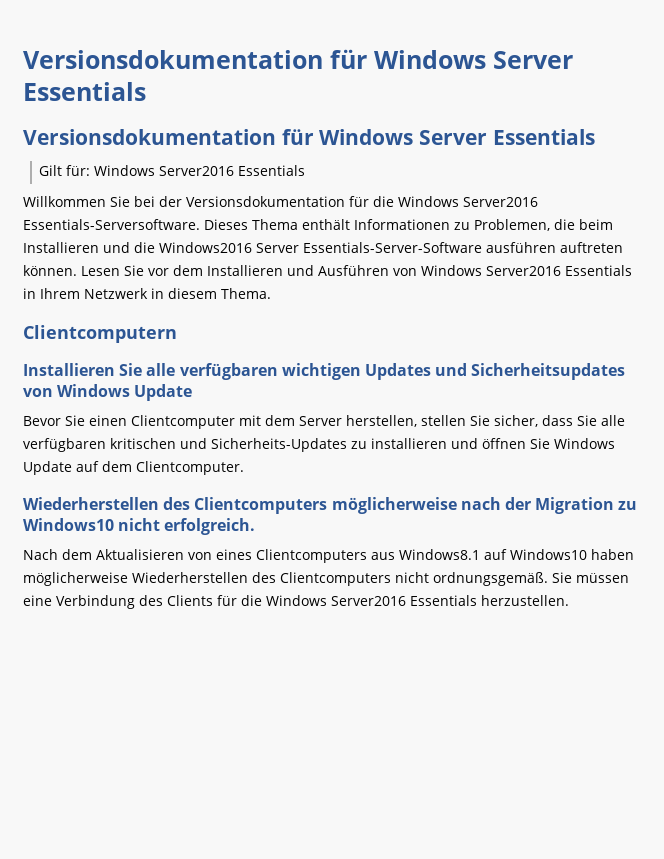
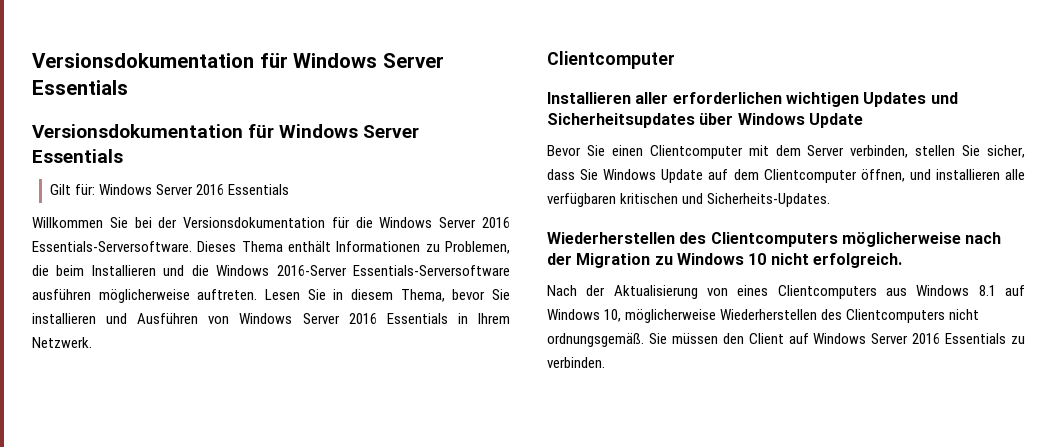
[159,166,235,176] Server2016 -> [156,184,225,195] Server 2016
[463,197,538,207] Server2016 -> [439,217,510,228] Server 2016
[159,242,623,253] [23,265,283,276] Windows2016 Server Essentials-Server-Software ausführen auftreten können. Lesen Sie vor dem Installieren -> [216,265,510,276] [32,289,511,303] [32,313,96,324] Windows 2016-Server Essentials-Serversoftware ausführen möglicherweise auftreten. Lesen Sie in diesem Thema, bevor Sie installieren
[486,266,561,276] Server2016 -> [302,313,377,324] Server 2016
[84,288,271,299] [23,325,177,343] [23,363,278,380] Netzwerk in diesem Thema. // Clientcomputern // Installieren Sie alle verfügbaren -> [32,337,92,348] [547,51,675,69] [547,92,782,104] Netzwerk. // Clientcomputer // Installieren aller erforderlichen
[23,388,53,397] von -> [699,113,734,125] über
[346,415,417,427] herstellen, -> [850,145,909,158] verbinden,
[601,415,625,426] [23,438,615,452] [23,461,244,475] alle verfügbaren kritischen und Sicherheits-Updates zu installieren und öffnen Sie Windows Update auf dem Clientcomputer. -> [603,169,1025,183] [547,193,831,207] Windows Update auf dem Clientcomputer öffnen, und installieren alle verfügbaren kritischen und Sicherheits-Updates.
[23,518,114,531] Windows10 -> [676,253,767,265] Windows 10
[62,549,184,560] dem Aktualisieren -> [586,285,698,299] der Aktualisierung
[399,549,634,560] Windows8.1 auf Windows10 haben -> [916,285,1025,296] [547,309,622,322] Windows 8.1 auf Windows 10,
[23,595,569,609] eine Verbindung des Clients für die Windows Server2016 Essentials herzustellen. -> [722,333,1025,344] [547,357,605,368] den Client auf Windows Server 2016 Essentials zu verbinden.

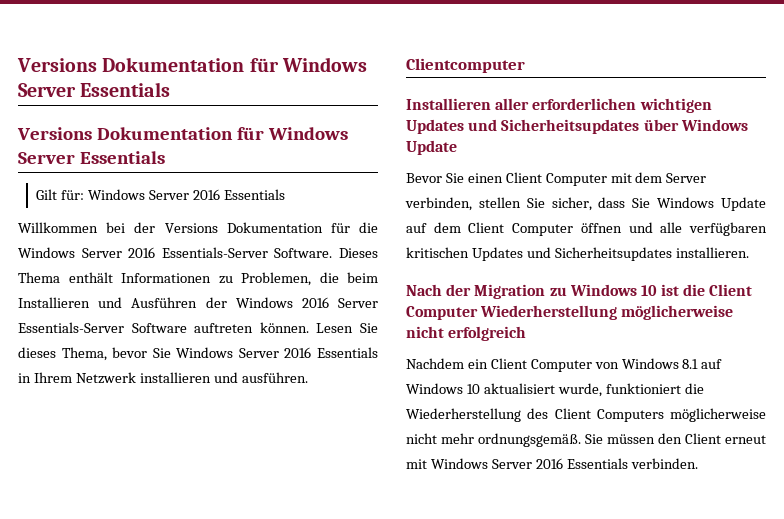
[32,53,444,68] [32,80,128,95] [32,124,243,138] Versionsdokumentation für Windows Server Essentials // Versionsdokumentation -> [17,57,367,72] [18,82,171,97] [17,127,233,140] Versions Dokumentation für Windows Server Essentials // Versions Dokumentation
[109,217,128,228] Sie -> (98, 227) none
[183,217,326,228] Versionsdokumentation -> [164,222,323,233] Versions Dokumentation
[32,241,192,252] Essentials-Serversoftware. -> [161,247,333,258] Essentials-Server Software.
[191,265,510,276] [32,289,511,303] [32,313,230,324] die Windows 2016-Server Essentials-Serversoftware ausführen möglicherweise auftreten. Lesen Sie in diesem Thema, bevor Sie installieren und Ausführen von -> [131,297,378,308] [18,322,379,333] [18,347,171,361] Ausführen der Windows 2016 Server Essentials-Server Software auftreten können. Lesen Sie dieses Thema, bevor Sie
[32,337,92,348] Netzwerk. -> [75,372,308,384] Netzwerk installieren und ausführen.
[649,145,743,159] Clientcomputer -> [505,172,607,186] Client Computer
[763,169,1025,183] [547,193,831,207] [547,232,1002,247] Clientcomputer öffnen, und installieren alle verfügbaren kritischen und Sicherheits-Updates. // Wiederherstellen des Clientcomputers möglicherweise nach -> [468,222,767,236] [406,247,749,261] [406,284,442,296] Client Computer öffnen und alle verfügbaren kritischen Updates und Sicherheitsupdates installieren. // Nach
[770,253,902,268] [547,285,1025,299] [547,309,980,323] nicht erfolgreich. // Nach der Aktualisierung von eines Clientcomputers aus Windows 8.1 auf Windows 10, möglicherweise Wiederherstellen des Clientcomputers nicht -> [661,284,753,296] [406,305,734,320] [406,326,527,341] [406,358,723,372] [406,383,704,397] [406,408,766,422] [406,433,474,444] ist die Client Computer Wiederherstellung möglicherweise nicht erfolgreich // Nachdem ein Client Computer von Windows 8.1 auf Windows 10 aktualisiert wurde, funktioniert die Wiederherstellung des Client Computers möglicherweise nicht mehr
[788,333,1025,344] auf Windows Server 2016 Essentials zu -> [725,435,766,444] [406,458,628,469] erneut mit Windows Server 2016 Essentials

